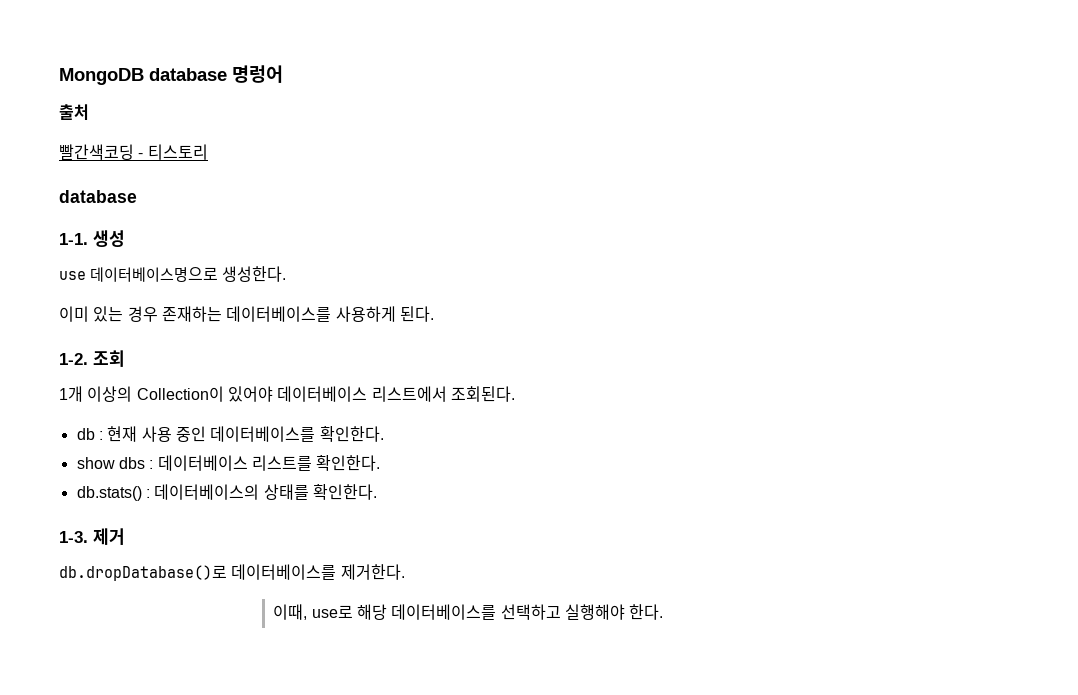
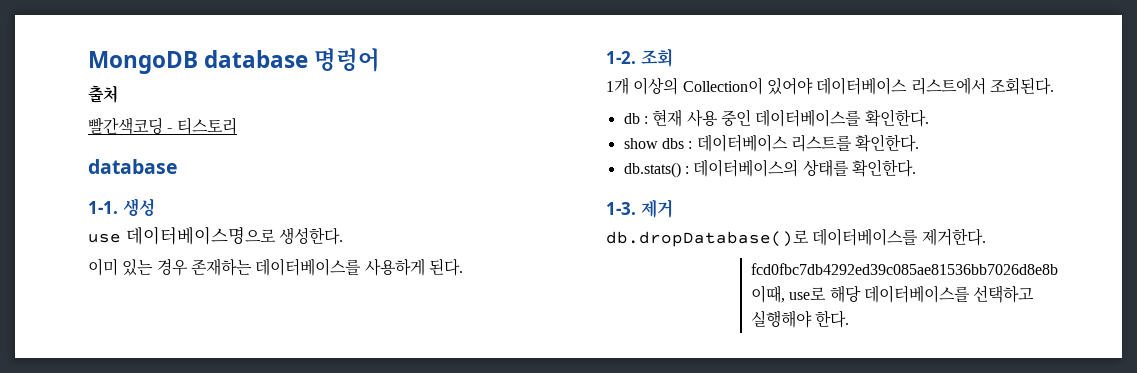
(405, 572) none -> [750,263,1058,275] fcd0fbc7db4292ed39c085ae81536bb7026d8e8b

